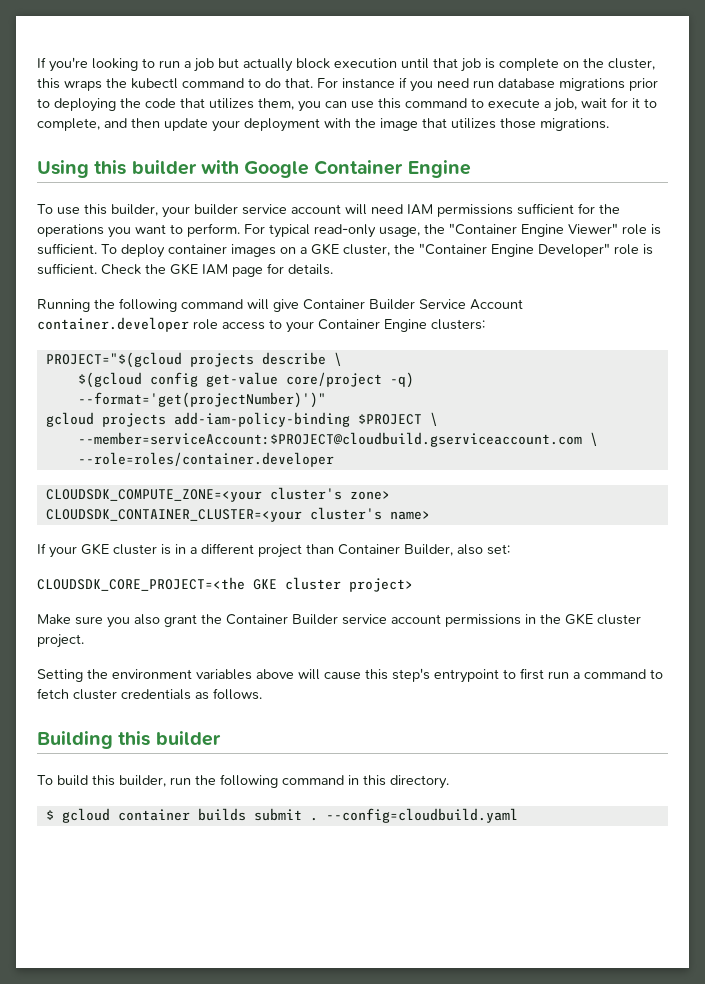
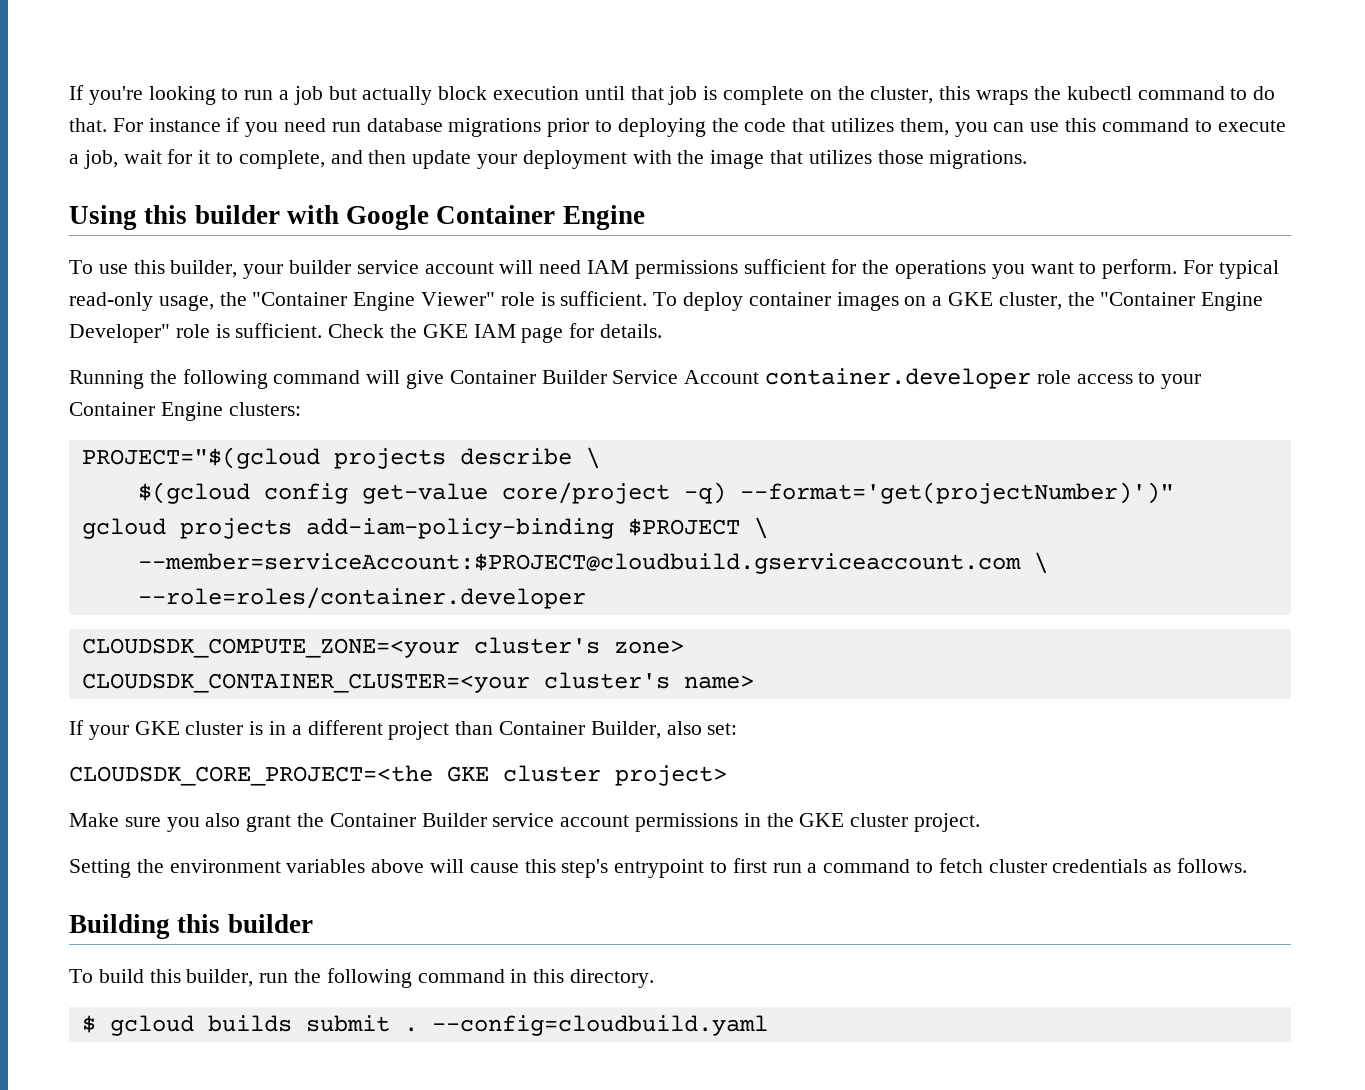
[117,809,190,821] container -> (194, 1025) none

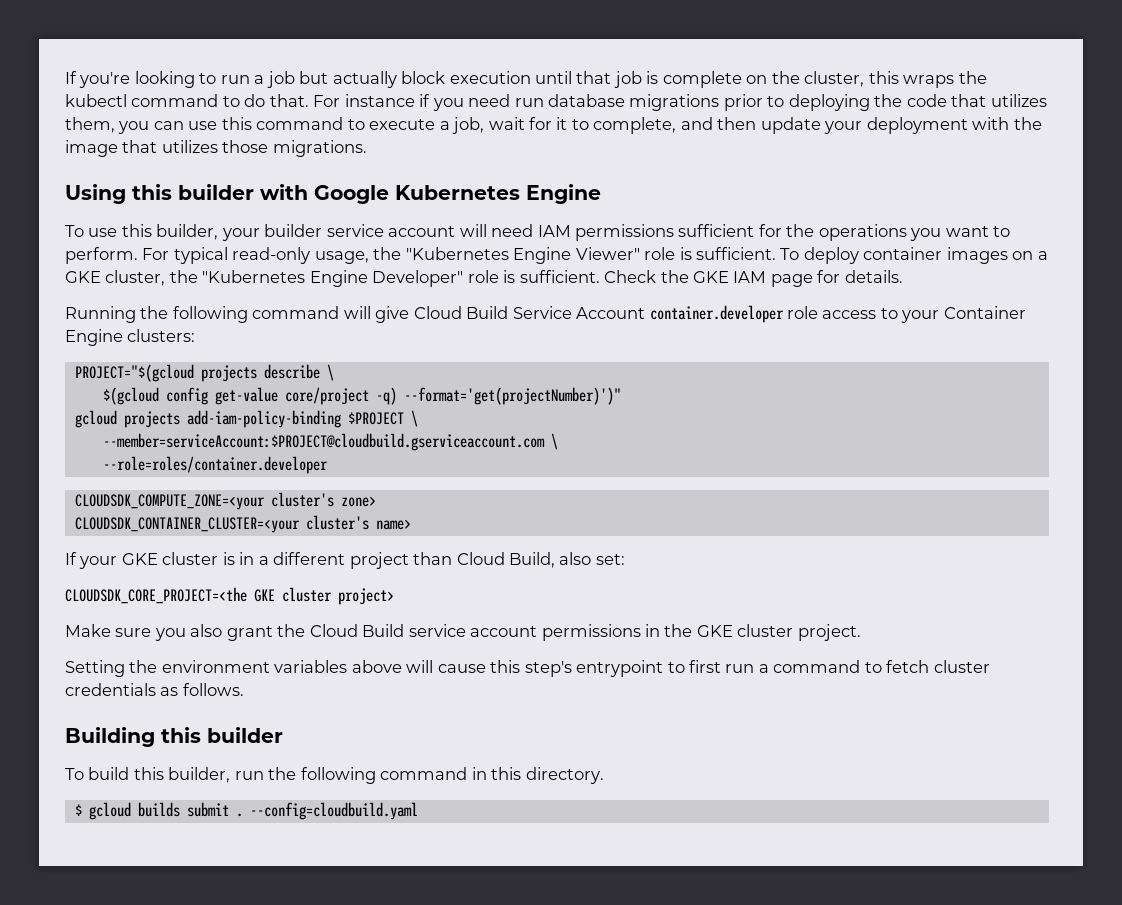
[436,205,556,224] Container -> [395,185,520,200] Kubernetes
[252,292,348,306] "Container -> [405,247,509,260] "Kubernetes
[1100,292,1196,306] "Container -> [202,270,306,283] "Kubernetes
[449,370,607,384] Container Builder -> [413,306,509,319] Cloud Build
[499,721,661,739] Container Builder, -> [456,552,556,568] Cloud Build,
[329,813,487,827] Container Builder -> [309,624,405,637] Cloud Build

